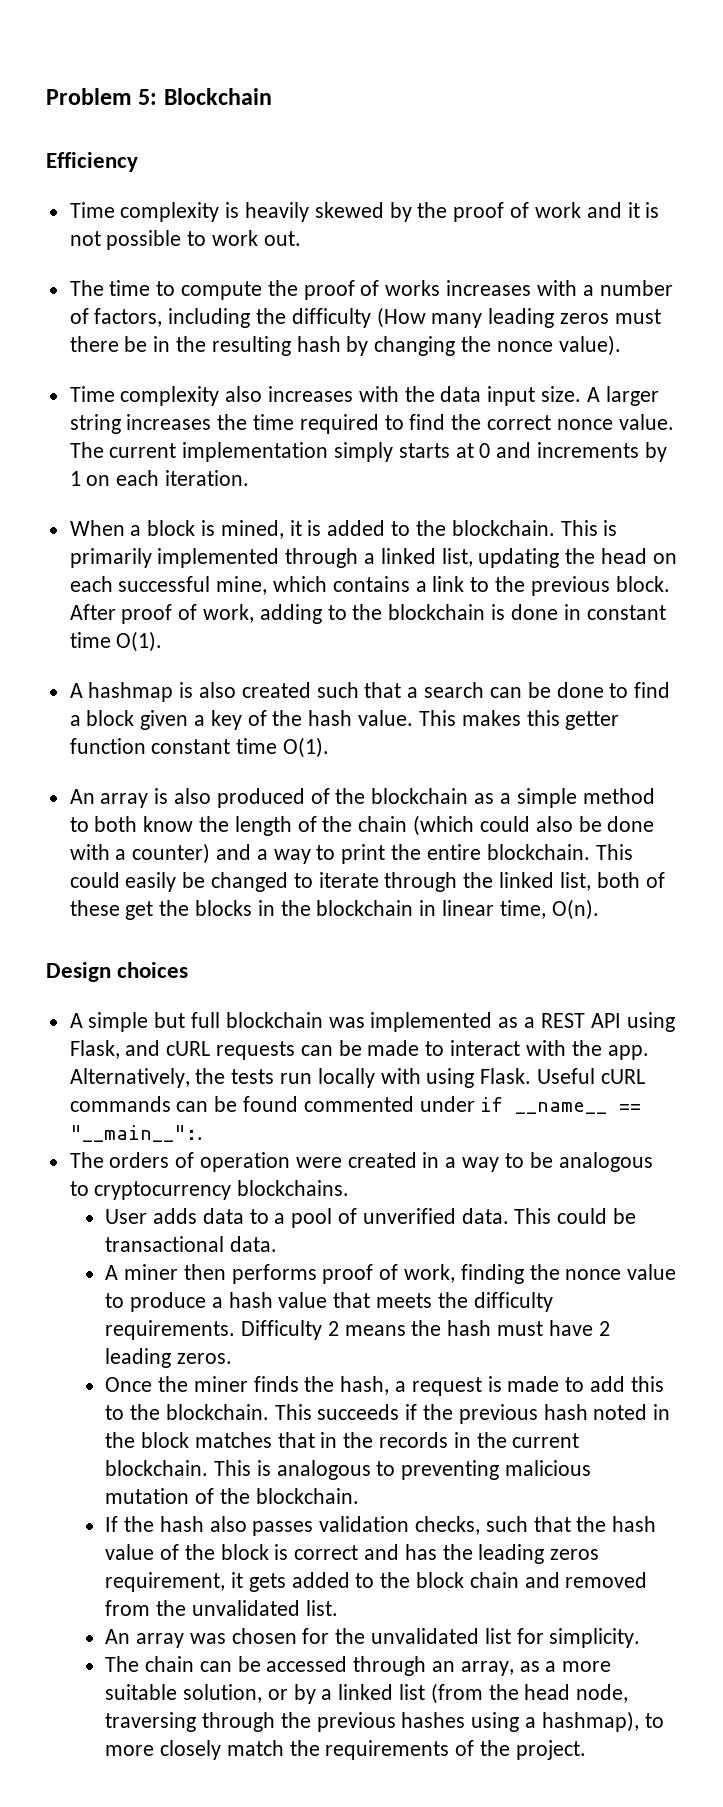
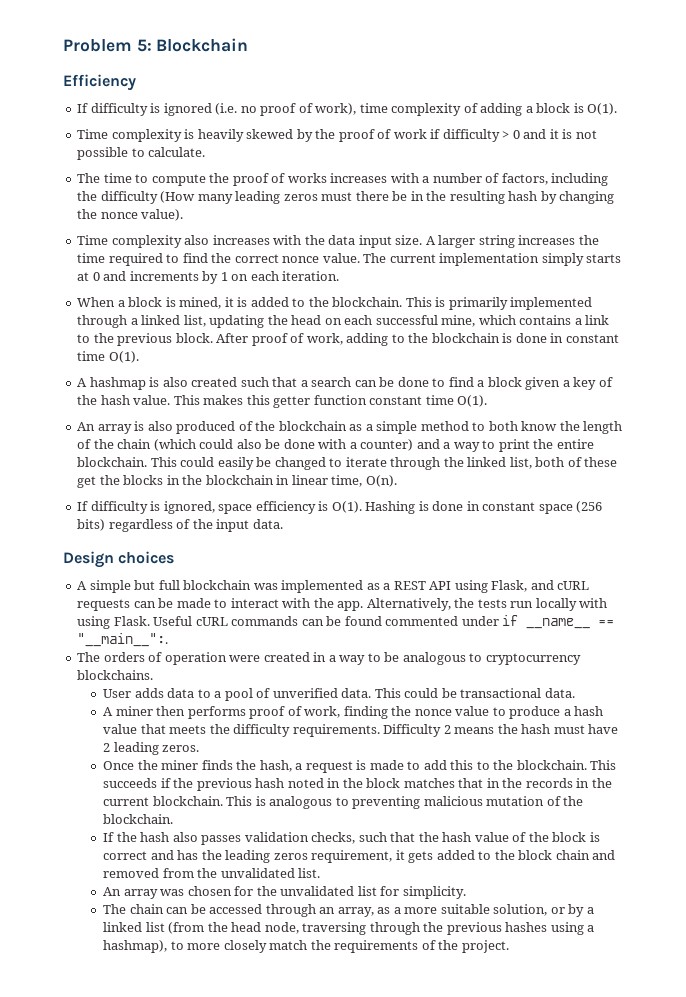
(138, 162) none -> [77,103,618,116] // If difficulty is ignored (i.e. no proof of work), time complexity of adding a block is O(1).
(581, 210) none -> [430,129,520,142] if difficulty > 0
[212,230,301,246] work out. -> [148,147,206,157] calculate.
(599, 909) none -> [77,501,603,514] [77,519,283,532] // If difficulty is ignored, space efficiency is O(1). Hashing is done in constant space (256 bits) regardless of the input data.

